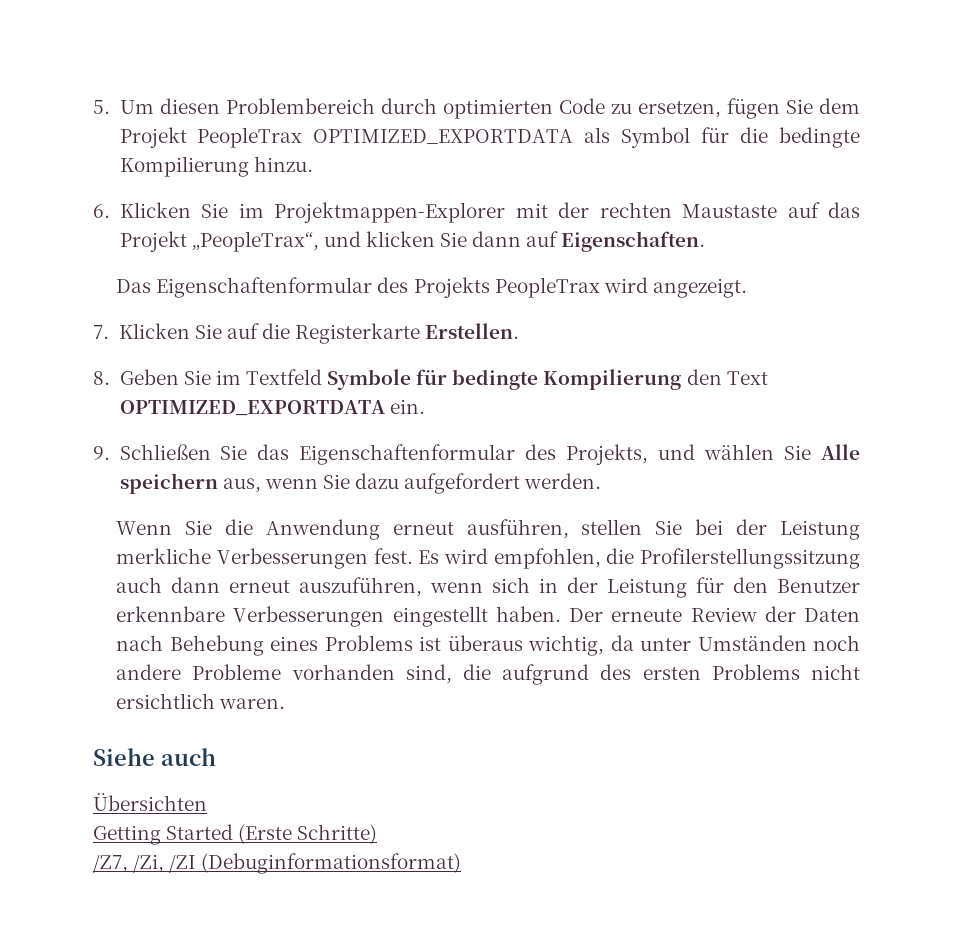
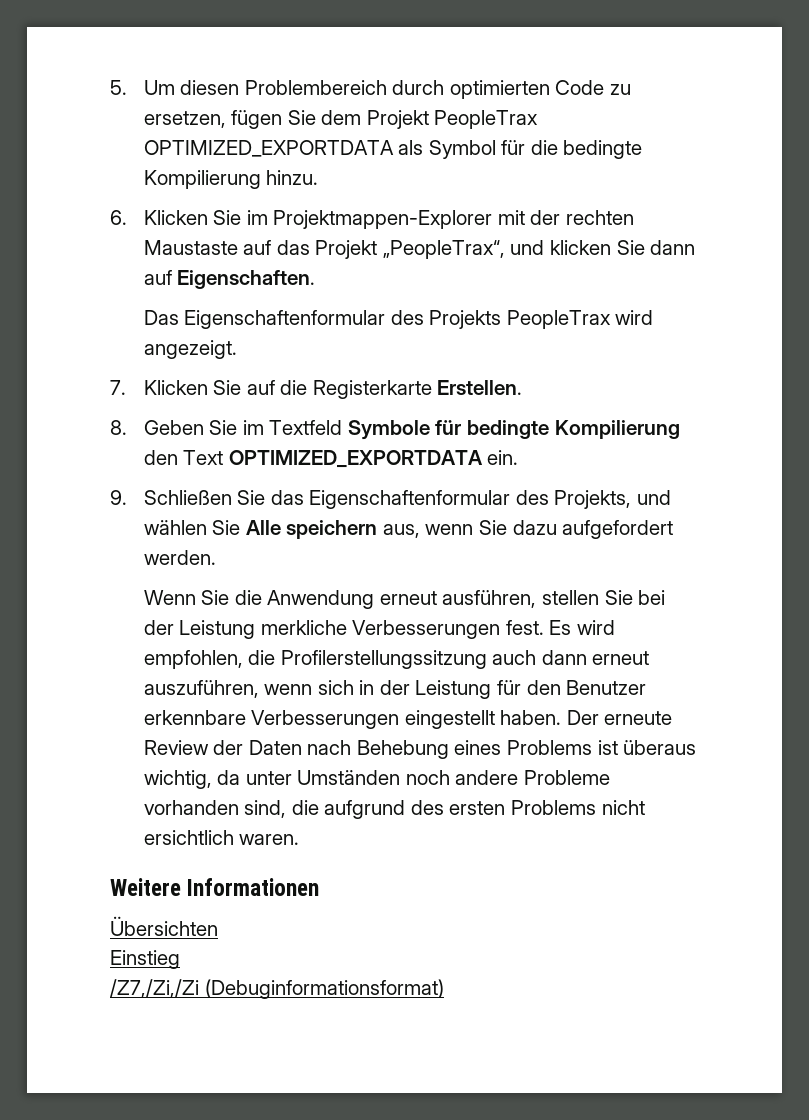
[93,748,216,766] Siehe auch -> [110,878,320,896] Weitere Informationen
[93,824,378,845] [93,854,197,873] Getting Started (Erste Schritte) // /Z7, /Zi, /ZI -> [110,950,180,969] [110,979,199,998] Einstieg // /Z7,/Zi,/Zi

